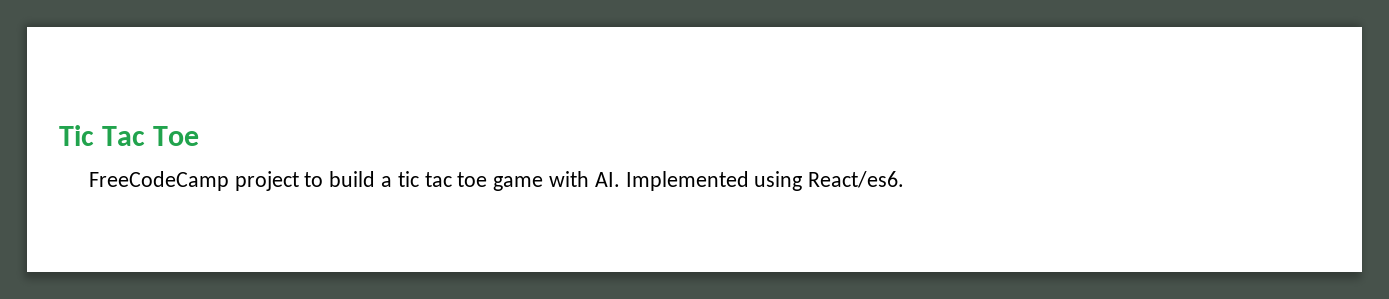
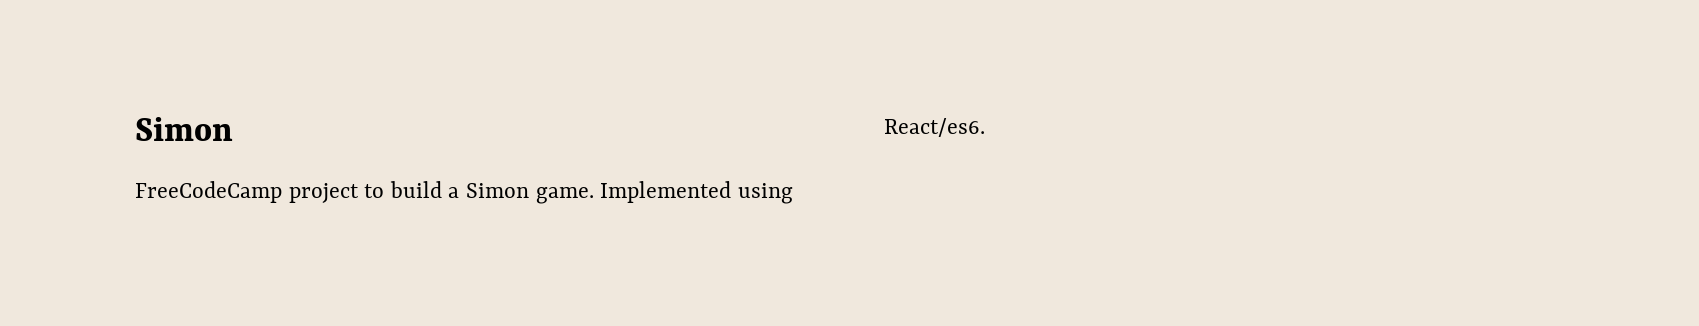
[59,125,200,146] Tic Tac Toe -> [135,117,233,141] Simon
[397,171,620,191] tic tac toe game with AI. -> [466,183,594,204] Simon game.

